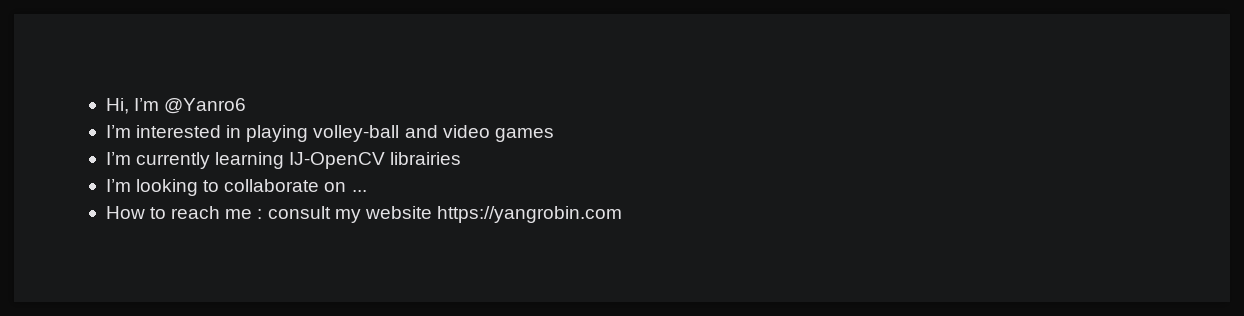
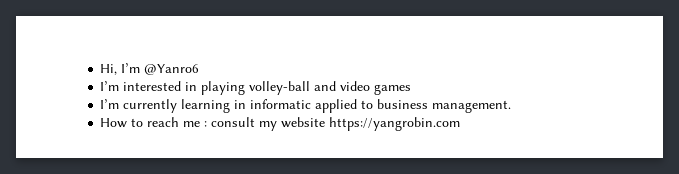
[289,152,462,169] [105,179,367,196] IJ-OpenCV librairies // I’m looking to collaborate on ... -> [234,99,512,113] in informatic applied to business management.

